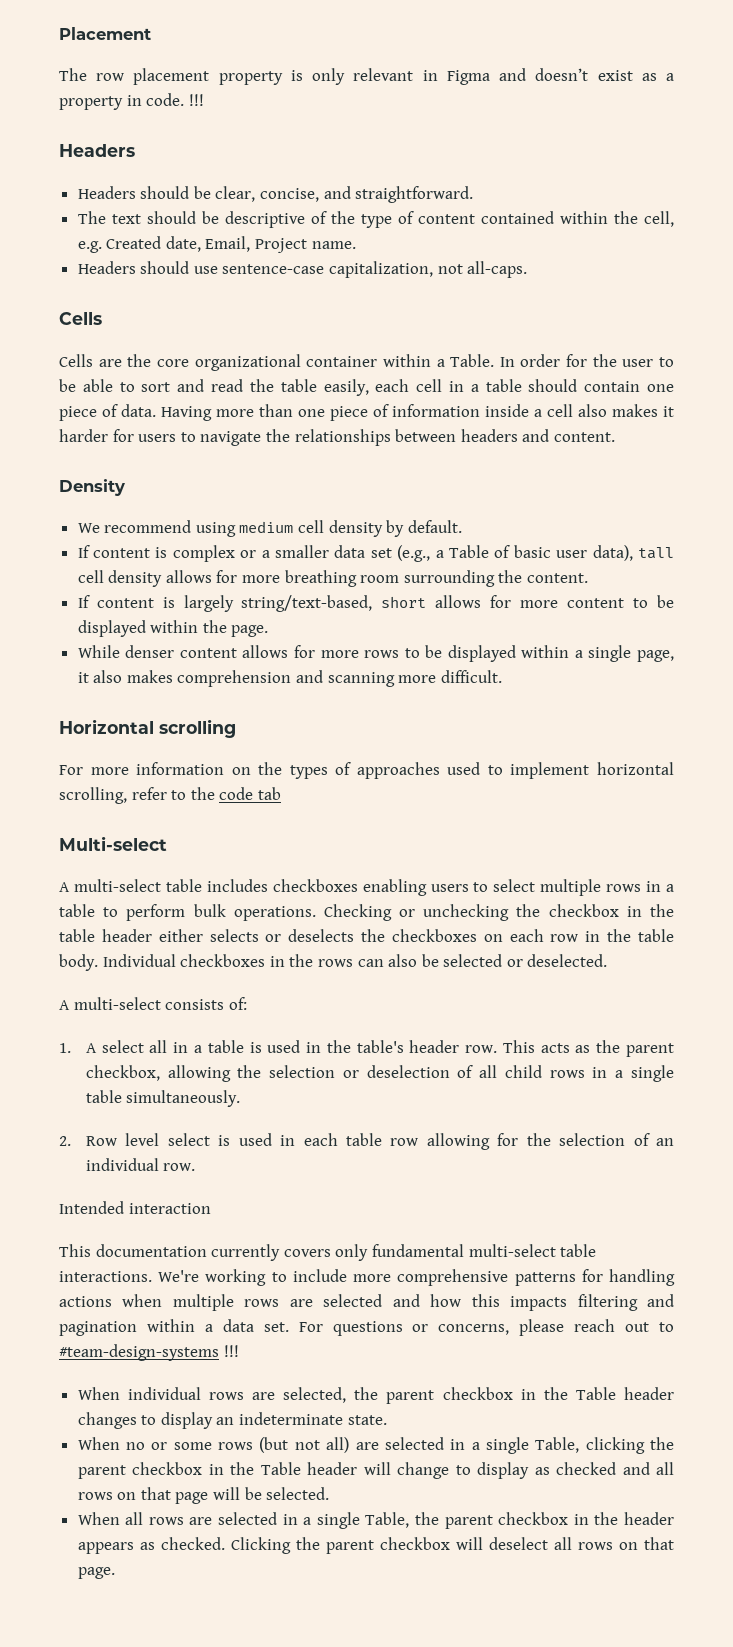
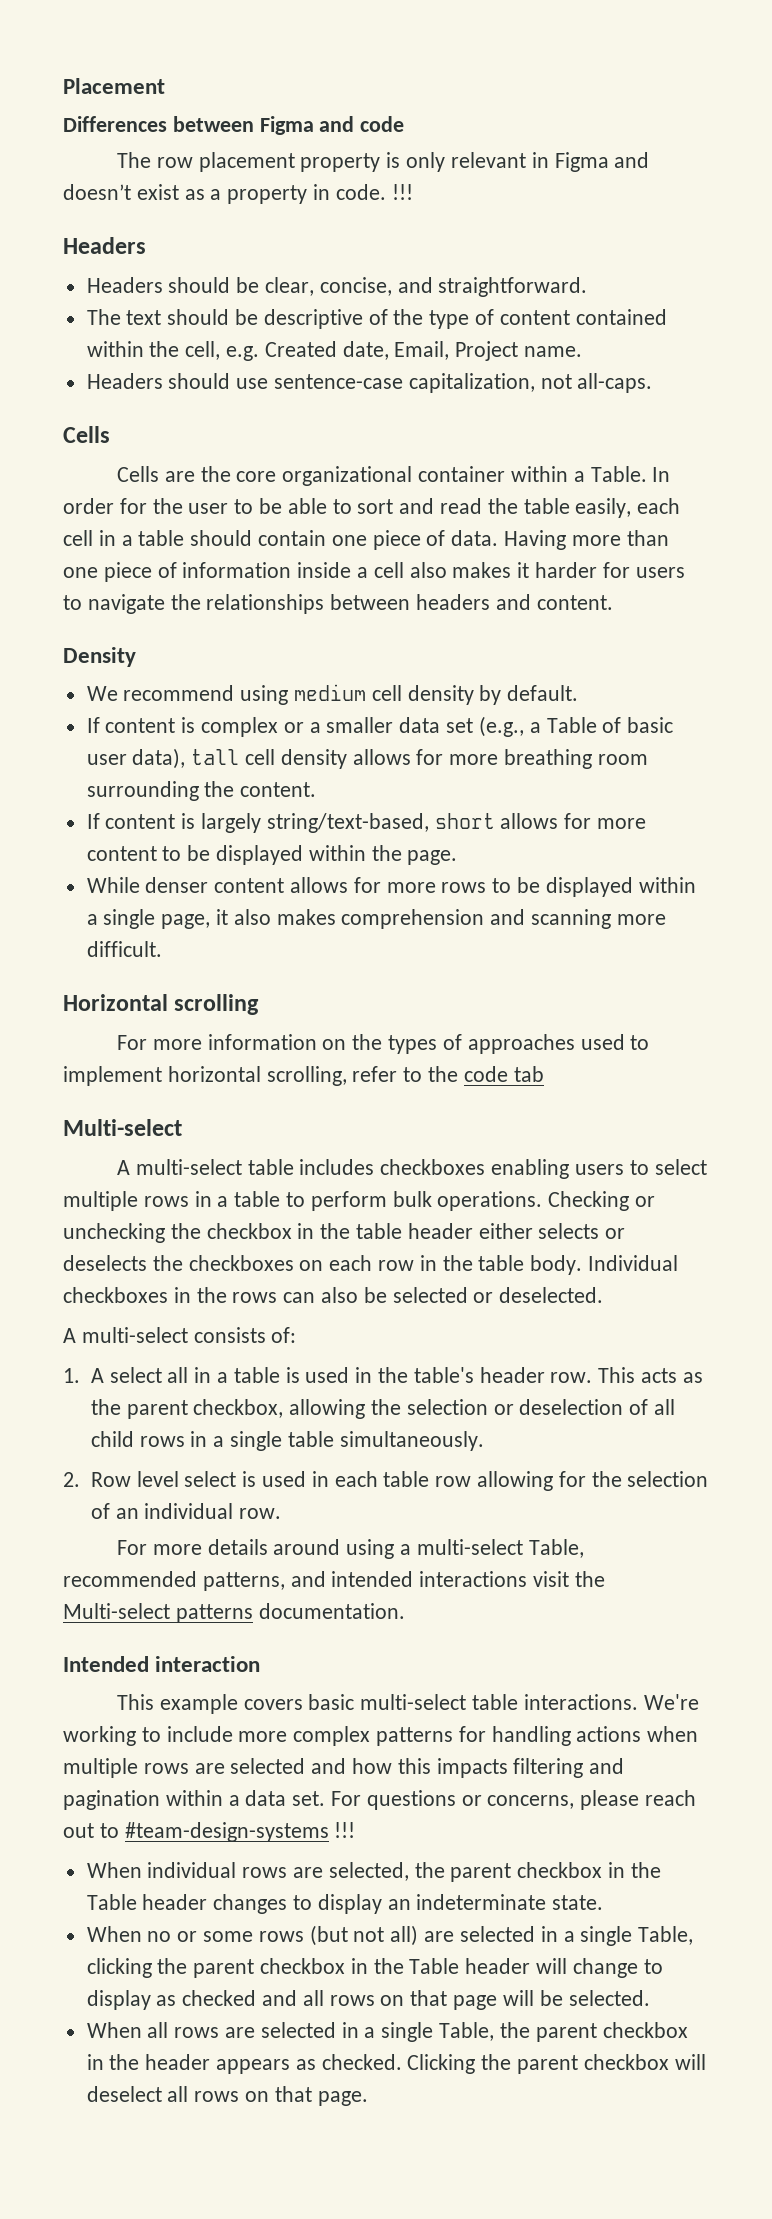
(151, 33) none -> [63,116,405,135] // Differences between Figma and code
[59,1201,211,1214] [59,1244,464,1261] Intended interaction // This documentation currently covers only fundamental -> [117,1539,584,1559] [63,1571,605,1591] [63,1603,405,1623] [63,1656,261,1672] [117,1694,355,1714] For more details around using a multi-select Table, recommended patterns, and intended interactions visit the Multi-select patterns documentation. // Intended interaction // This example covers basic
[397,1269,509,1286] comprehensive -> [293,1726,371,1746] complex

